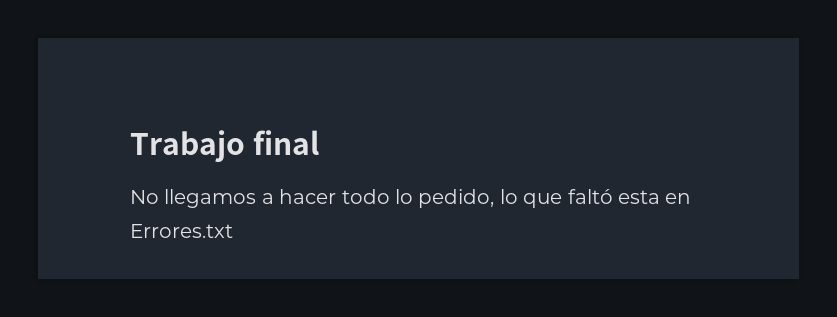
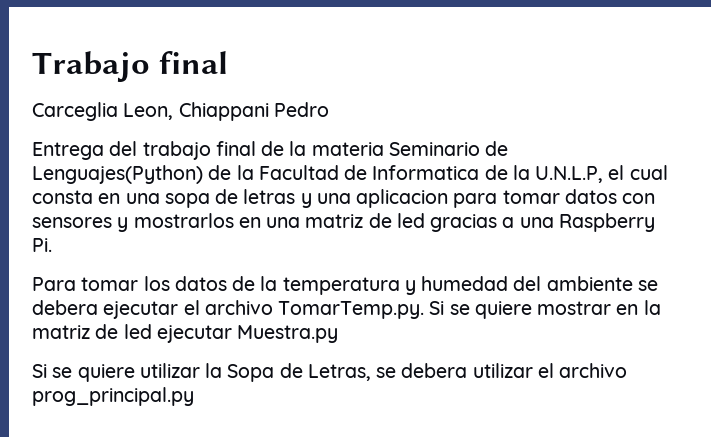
[130,189,692,208] [130,224,233,238] No llegamos a hacer todo lo pedido, lo que faltó esta en Errores.txt -> [32,102,329,121] [32,141,509,160] [32,165,668,184] [32,189,656,208] [32,213,655,232] [32,238,52,252] [32,276,658,295] [32,300,661,319] [32,324,339,343] [32,363,628,382] [32,387,194,406] Carceglia Leon, Chiappani Pedro // Entrega del trabajo final de la materia Seminario de Lenguajes(Python) de la Facultad de Informatica de la U.N.L.P, el cual consta en una sopa de letras y una aplicacion para tomar datos con sensores y mostrarlos en una matriz de led gracias a una Raspberry Pi. // Para tomar los datos de la temperatura y humedad del ambiente se debera ejecutar el archivo TomarTemp.py. Si se quiere mostrar en la matriz de led ejecutar Muestra.py // Si se quiere utilizar la Sopa de Letras, se debera utilizar el archivo prog_principal.py

